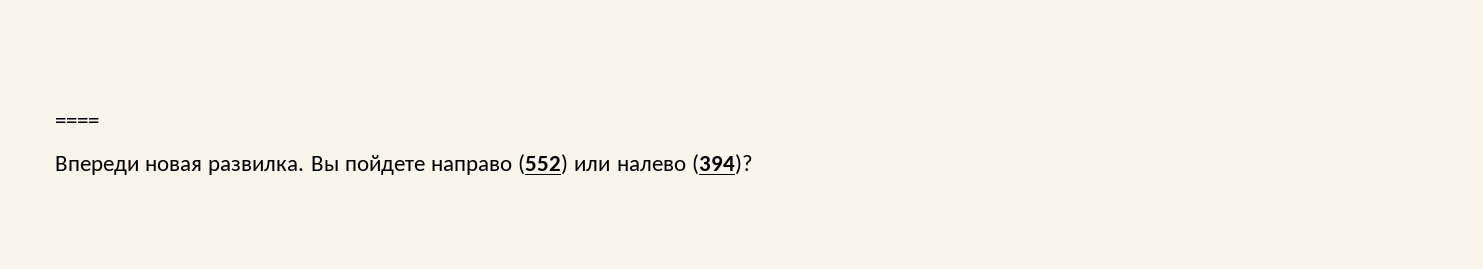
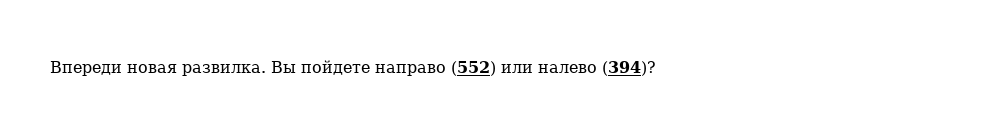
[55,118,99,128] ==== // -> (50, 68) none

